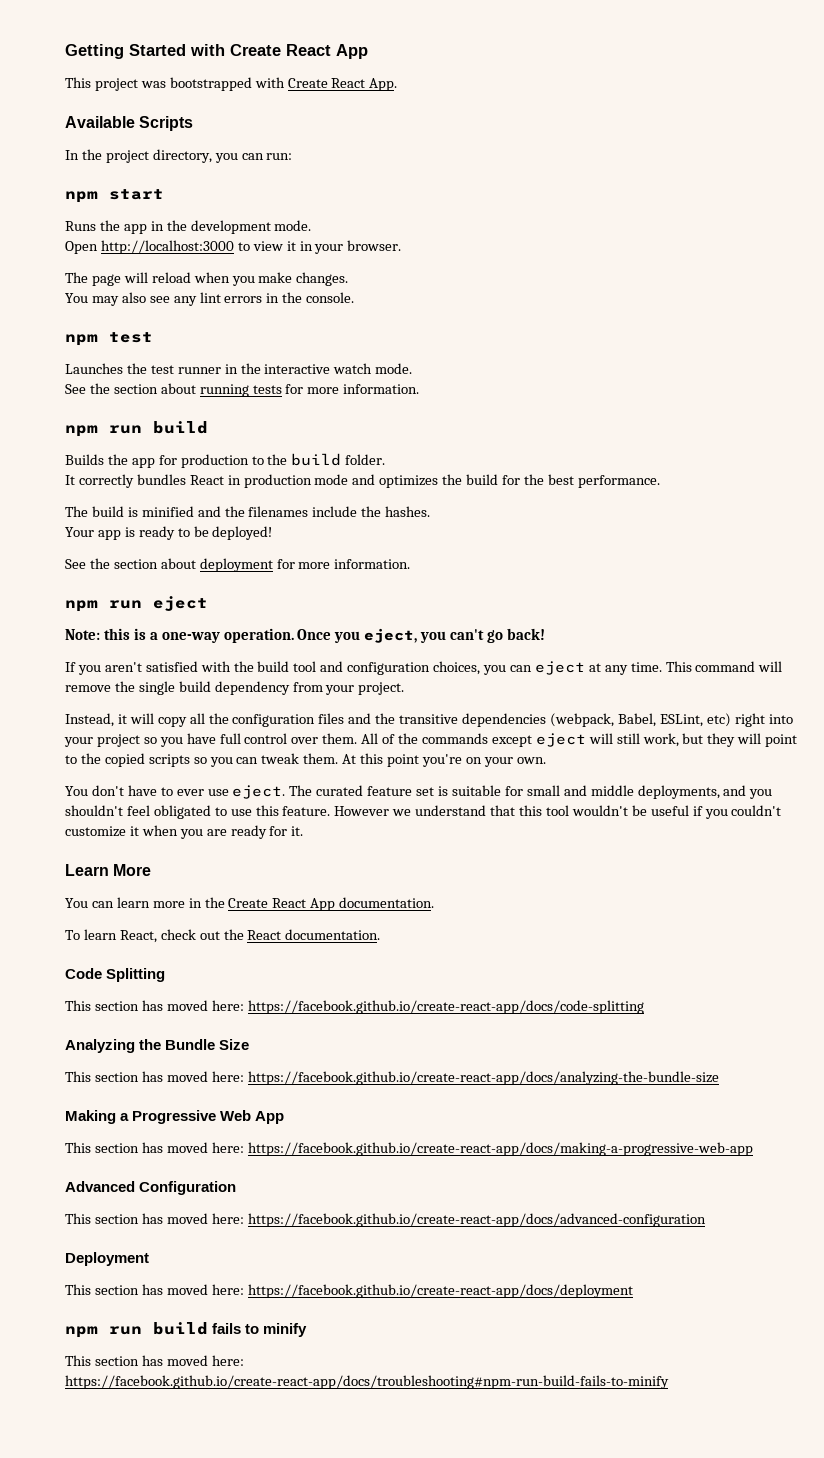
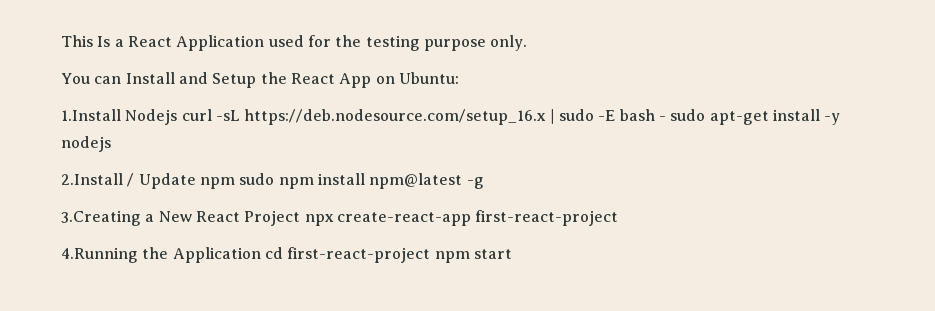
[65,44,368,59] [65,77,398,91] [65,116,194,131] [65,149,293,163] [65,189,164,203] [65,220,312,234] [65,240,402,254] [65,272,349,286] [65,292,355,306] [65,332,153,346] [65,363,413,374] [65,383,420,397] [65,421,208,437] [65,453,386,468] [65,474,660,488] [65,506,431,517] [65,526,273,540] [65,558,411,572] [65,596,208,612] [65,628,545,643] [65,661,783,675] [65,681,405,695] [65,713,793,727] [64,733,798,747] [65,753,546,767] [65,785,773,799] [65,805,782,819] [65,825,304,839] [65,864,152,876] [65,897,435,911] [65,929,381,943] [65,968,166,982] [65,1000,644,1014] [65,1039,250,1053] [65,1071,719,1085] [65,1110,285,1124] [65,1142,753,1156] [65,1181,237,1195] [65,1213,706,1227] [65,1252,149,1266] [65,1284,633,1298] [65,1322,308,1338] [65,1355,244,1366] [65,1375,669,1389] Getting Started with Create React App // This project was bootstrapped with Create React App. // Available Scripts // In the project directory, you can run: // npm start // Runs the app in the development mode. // Open http://localhost:3000 to view it in your browser. // The page will reload when you make changes. // You may also see any lint errors in the console. // npm test // Launches the test runner in the interactive watch mode. // See the section about running tests for more information. // npm run build // Builds the app for production to the build folder. // It correctly bundles React in production mode and optimizes the build for the best performance. // The build is minified and the filenames include the hashes. // Your app is ready to be deployed! // See the section about deployment for more information. // npm run eject // Note: this is a one-way operation. Once you eject, you can't go back! // If you aren't satisfied with the build tool and configuration choices, you can eject at any time. This command will remove the single build dependency from your project. // Instead, it will copy all the configuration files and the transitive dependencies (webpack, Babel, ESLint, etc) right into your project so you have full control over them. All of the commands except eject will still work, but they will point to the copied scripts so you can tweak them. At this point you're on your own. // You don't have to ever use eject. The curated feature set is suitable for small and middle deployments, and you shouldn't feel obligated to use this feature. However we understand that this tool wouldn't be useful if you couldn't customize it when you are ready for it. // Learn More // You can learn more in the Create React App documentation. // To learn React, check out the React documentation. // Code Splitting // This section has moved here: https://facebook.github.io/create-react-app/docs/code-splitting // Analyzing the Bundle Size // This section has moved here: https://facebook.github.io/create-react-app/docs/analyzing-the-bundle-size // Making a Progressive Web App // This section has moved here: https://facebook.github.io/create-react-app/docs/making-a-progressive-web-app // Advanced Configuration // This section has moved here: https://facebook.github.io/create-react-app/docs/advanced-configuration // Deployment // This section has moved here: https://facebook.github.io/create-react-app/docs/deployment // npm run build fails to minify // This section has moved here: https://facebook.github.io/create-react-app/docs/troubleshooting#npm-run-build-fails-to-minify -> [61,35,528,51] [61,72,459,88] [61,109,841,125] [61,136,111,152] [61,173,484,189] [61,210,619,226] [61,247,512,263] This Is a React Application used for the testing purpose only. // You can Install and Setup the React App on Ubuntu: // 1.Install Nodejs curl -sL https://deb.nodesource.com/setup_16.x | sudo -E bash - sudo apt-get install -y nodejs // 2.Install / Update npm sudo npm install npm@latest -g // 3.Creating a New React Project npx create-react-app first-react-project // 4.Running the Application cd first-react-project npm start

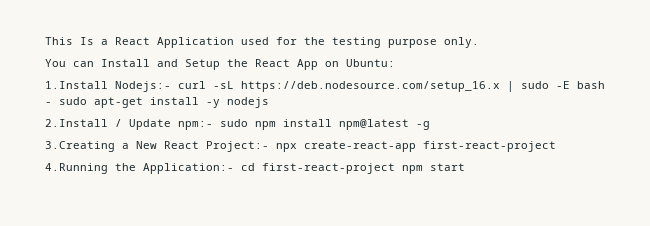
[125,109,178,125] Nodejs -> [115,81,171,92] Nodejs:-
[199,177,235,189] npm -> [178,121,213,130] npm:-
[244,210,301,226] Project -> [206,141,269,152] Project:-
[172,247,261,263] Application -> [143,163,234,174] Application:-

